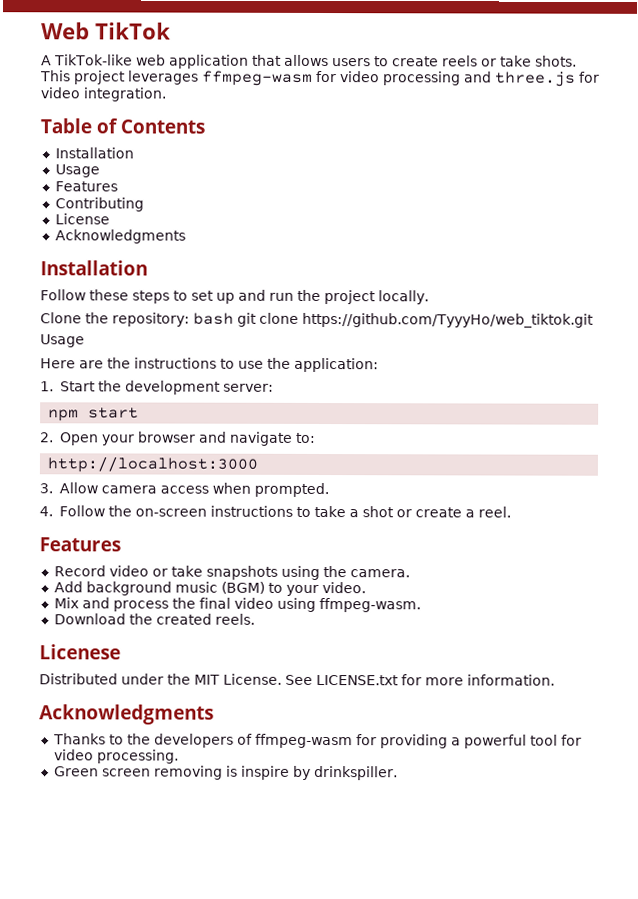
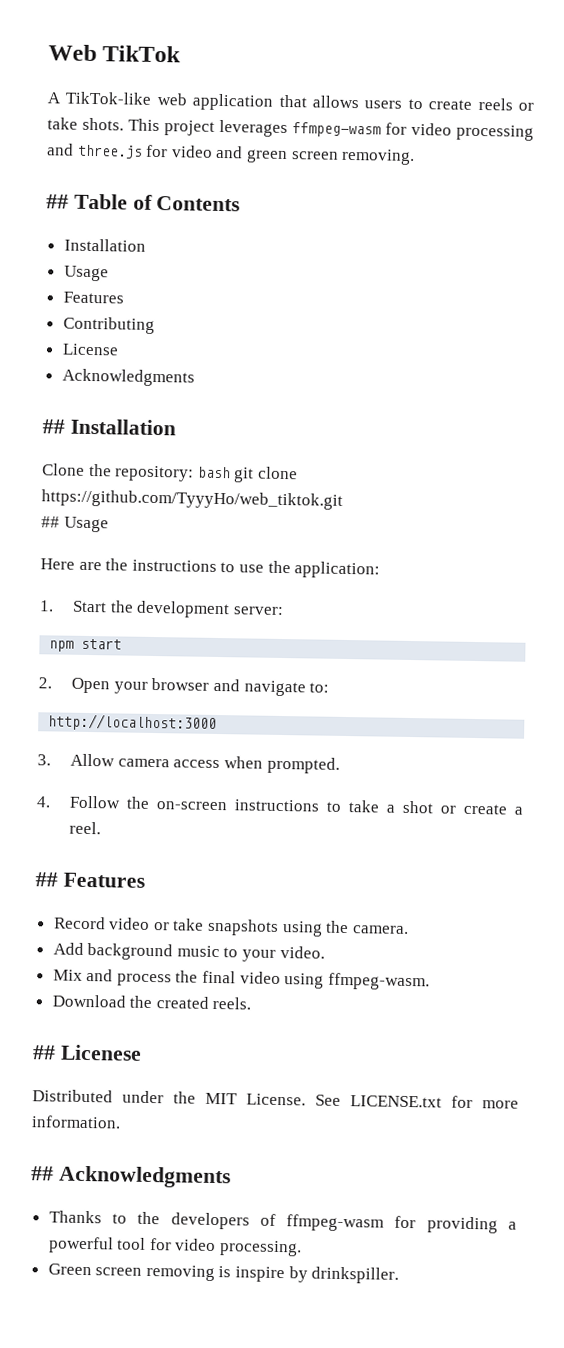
[83,87,167,102] integration. // -> [216,145,416,166] [46,194,69,209] and green screen removing. // ##
[40,260,148,276] [40,289,429,305] Installation // Follow these steps to set up and run the project locally. -> [42,418,176,436] ## Installation
(594, 320) none -> [41,516,60,528] ##
(511, 512) none -> [35,872,58,887] ##
[220,581,265,594] (BGM) -> (220, 951) none
(255, 619) none -> [32,1045,56,1060] ##
(555, 680) none -> [31,1166,54,1181] ##

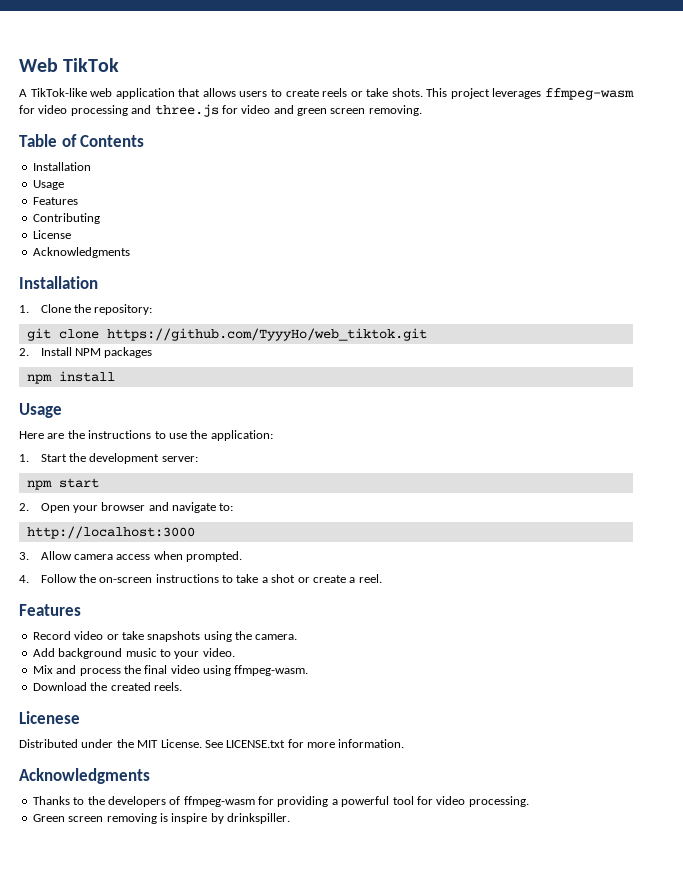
[46,194,69,209] ## -> (422, 110) none
[42,418,176,436] ## Installation // -> [19,276,98,289] [19,305,29,313] Installation // 1.
[197,466,231,479] bash -> (153, 309) //
[41,516,60,528] ## -> [19,347,153,358] [26,371,115,384] 2. Install NPM packages // npm install //
[35,872,58,887] ## -> (382, 578) none
[32,1045,56,1060] ## -> (182, 686) none
[31,1166,54,1181] ## -> (405, 743) none

